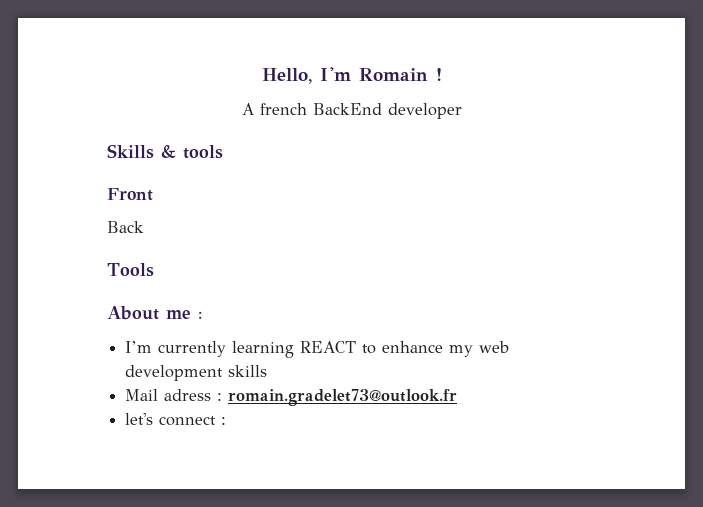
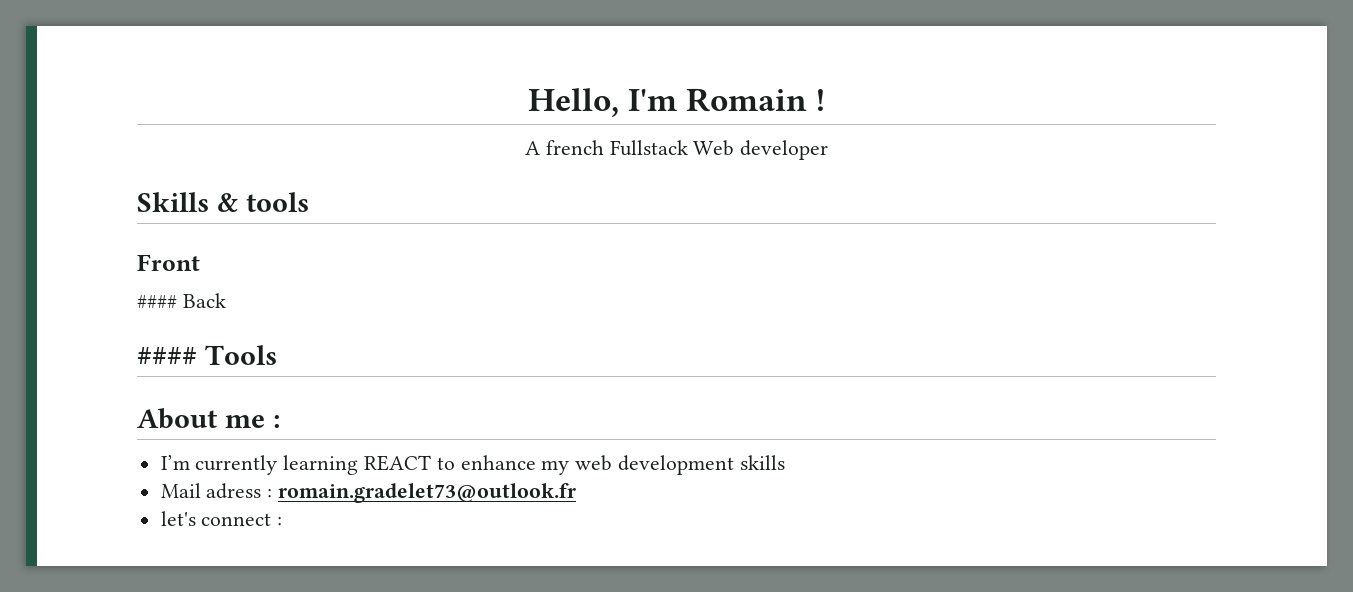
[312,103,382,115] BackEnd -> [609,140,735,156] Fullstack Web
(153, 194) none -> [137,295,177,308] ####
(144, 227) none -> [137,347,197,365] ####

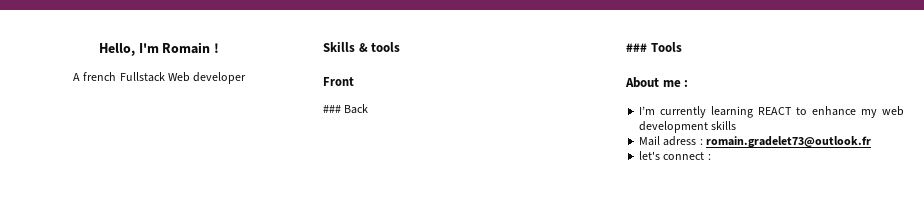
[137,295,177,308] #### -> [323,105,341,113] ###
[137,347,197,365] #### -> [626,43,647,52] ###

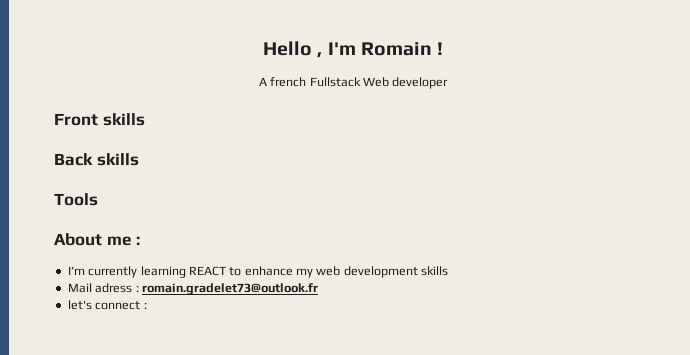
[98,43,135,56] Hello, -> [262,41,323,58] Hello ,
[323,42,401,52] [323,77,354,86] [323,104,369,114] [626,43,647,52] Skills & tools // Front // ### Back // ### -> [54,113,145,126] [54,153,139,166] Front skills // Back skills //

